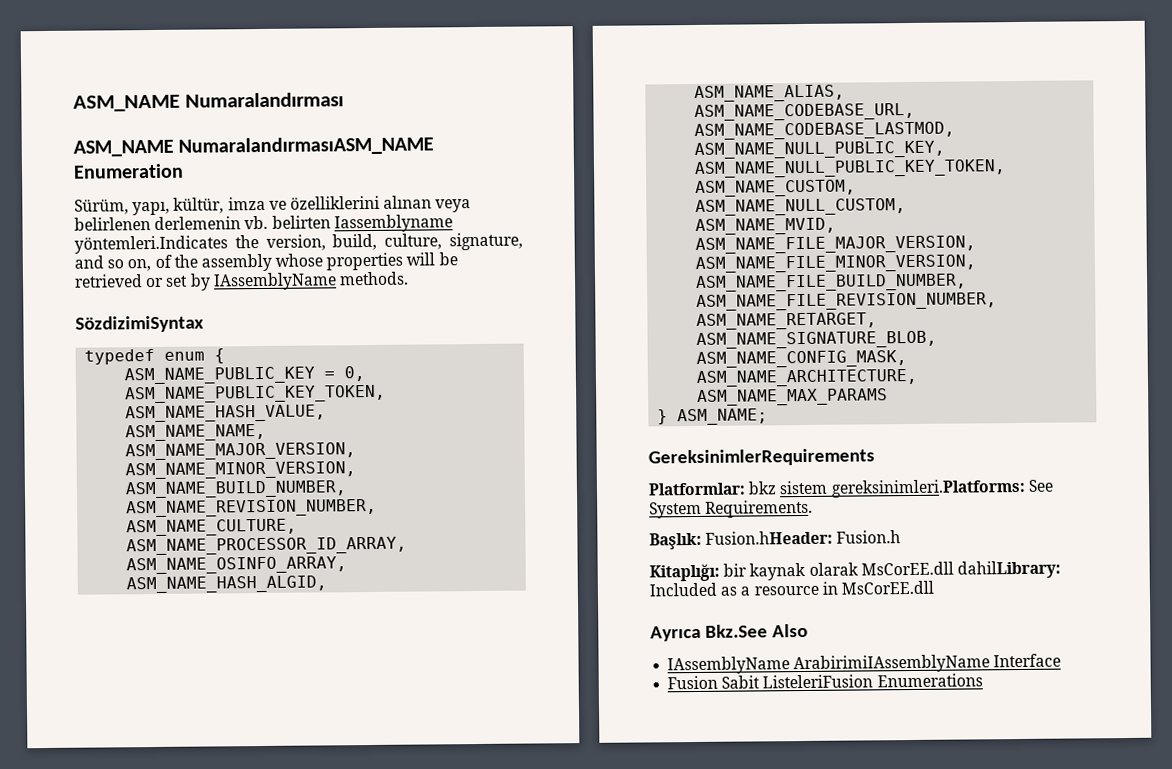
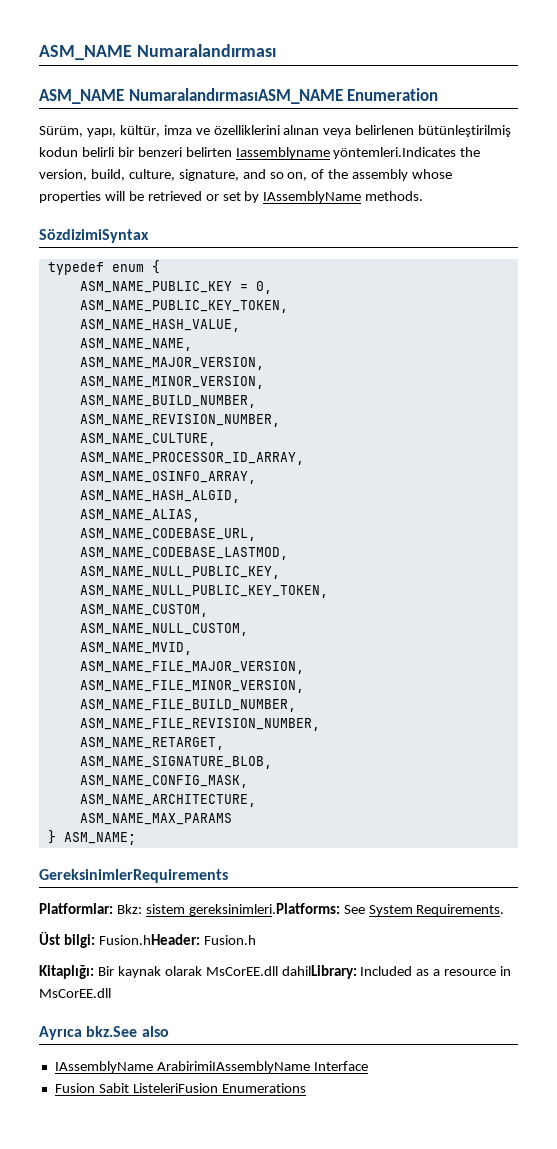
[154,215,269,230] derlemenin vb. -> [418,125,512,137] [39,147,182,157] bütünleştirilmiş kodun belirli bir benzeri
[748,481,778,495] bkz -> [116,904,142,914] Bkz:
[649,532,702,551] Başlık: -> [39,932,95,948] Üst bilgi:
[723,563,748,577] bir -> [97,966,114,976] Bir
[705,623,809,638] Bkz.See Also -> [86,1026,169,1037] bkz.See also

